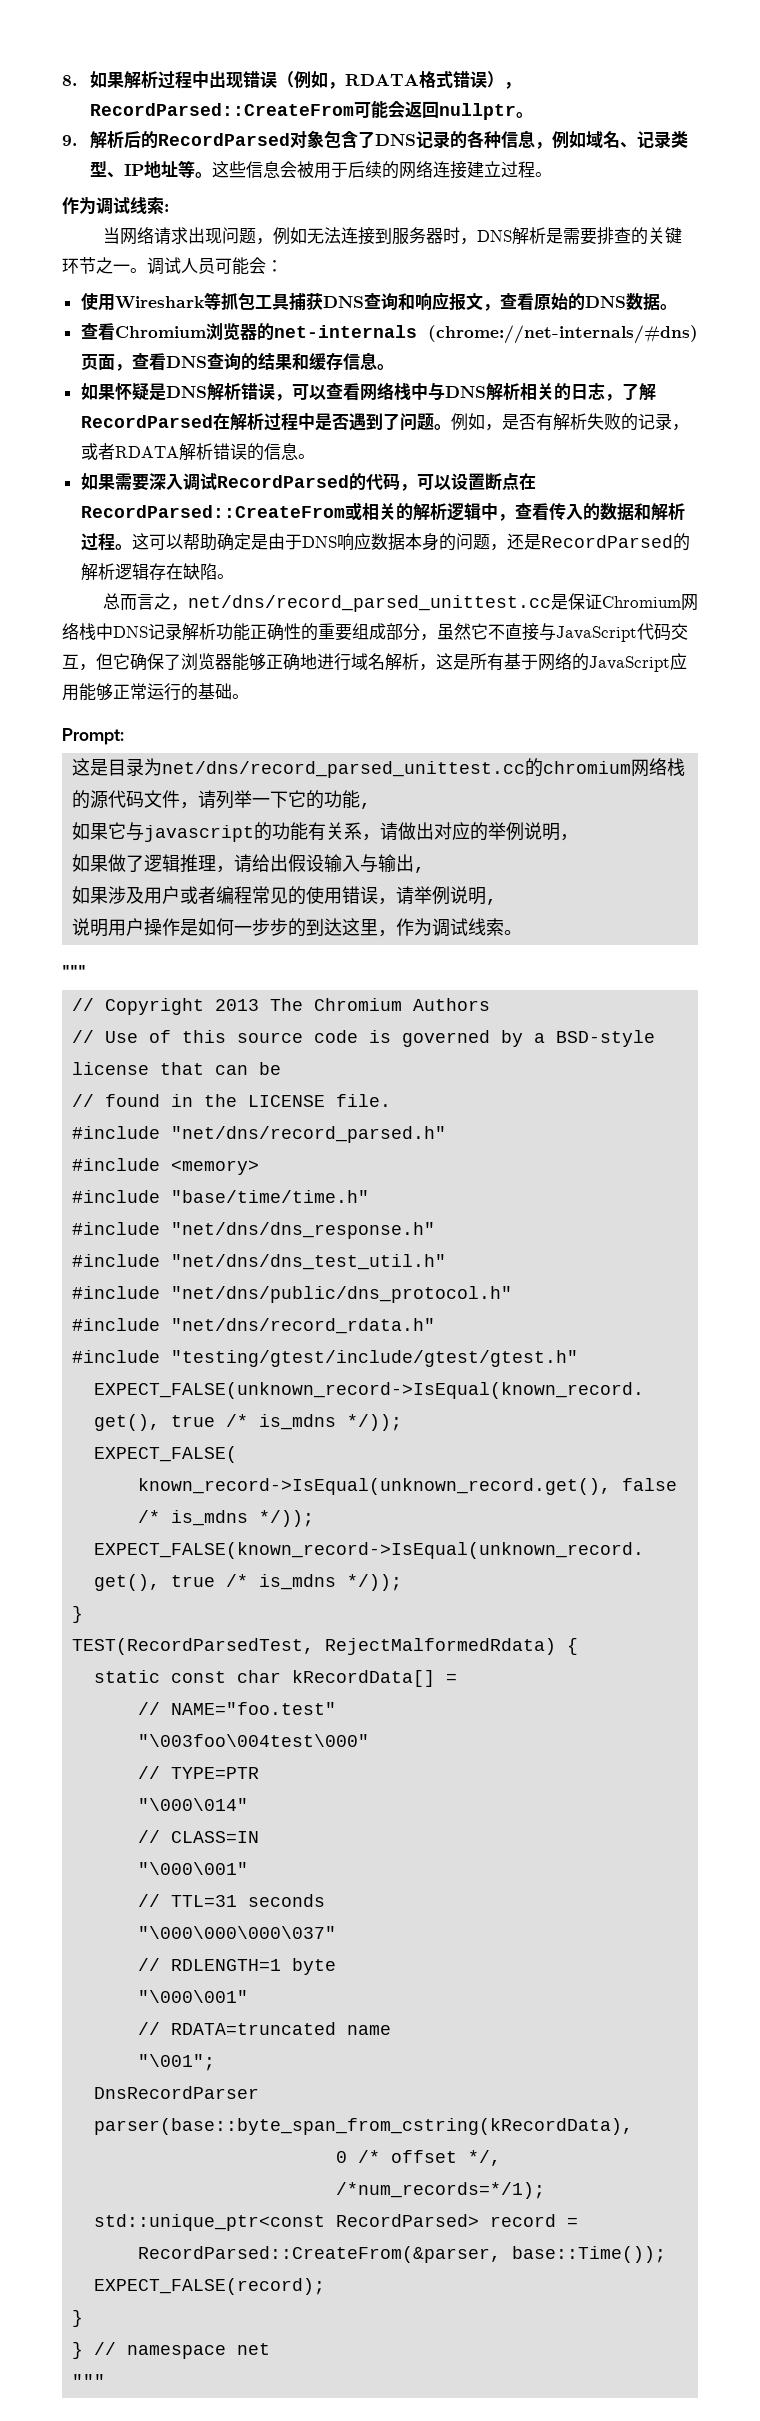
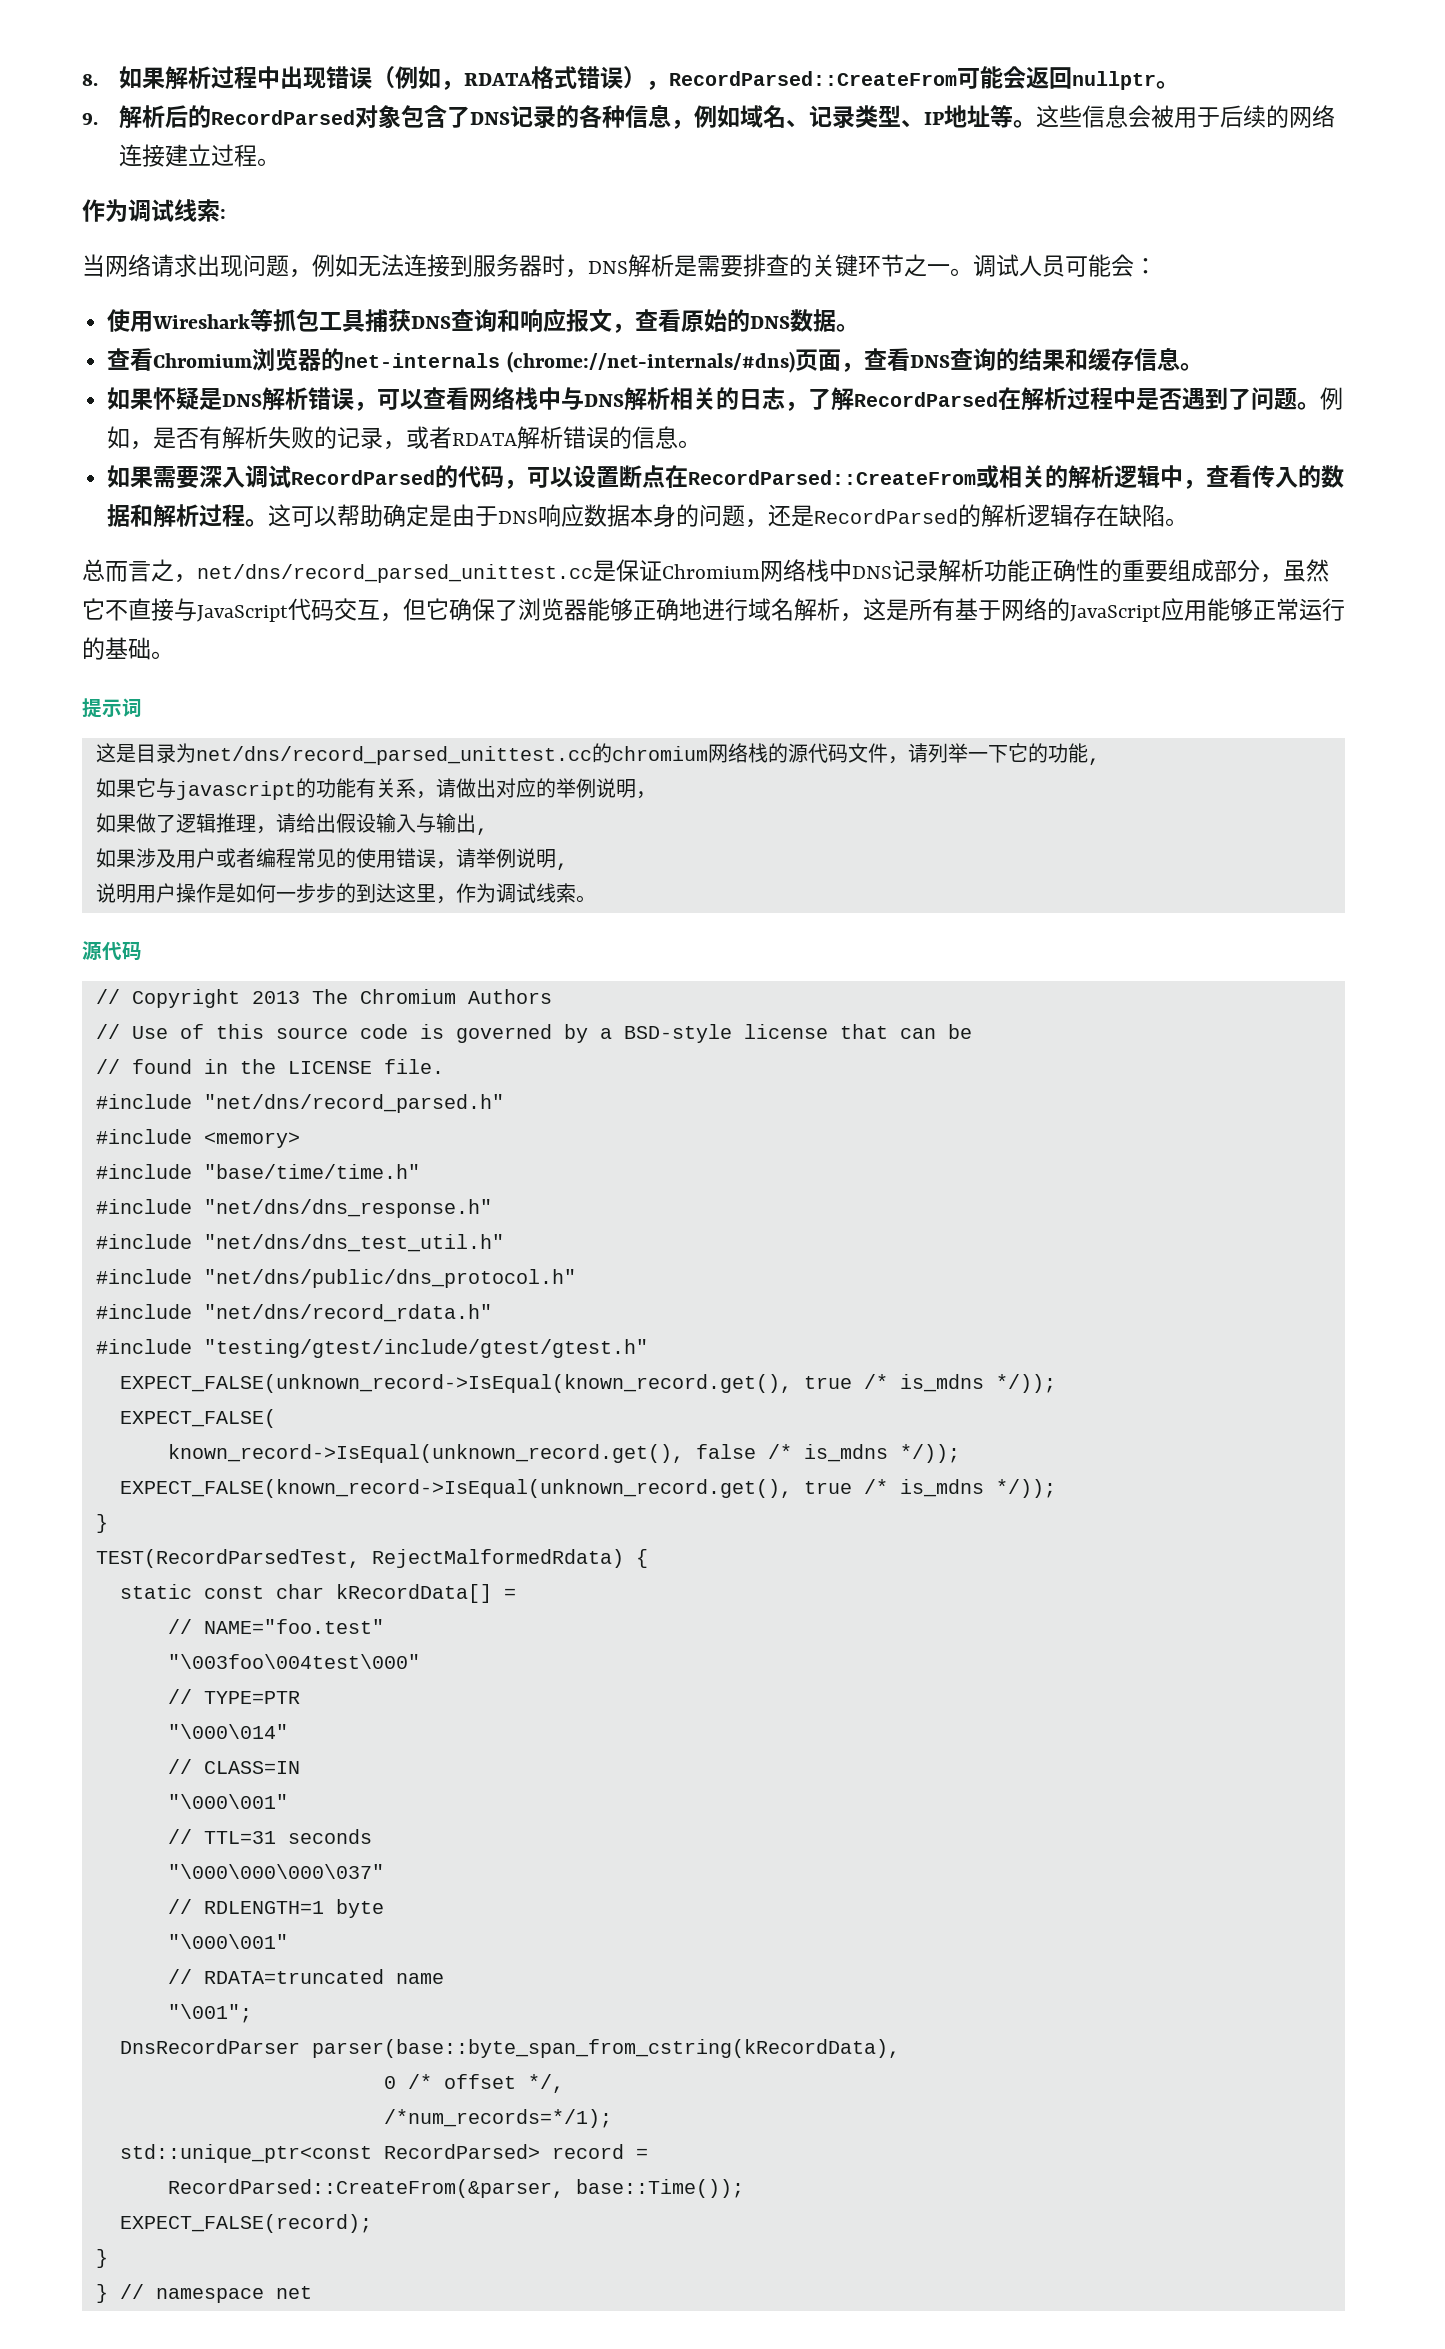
[62,728,124,745] Prompt: -> [82,698,142,718] 提示词
[62,965,86,978] """ -> [82,941,142,961] 源代码
[72,2374,106,2387] // """ -> (312, 2292) none

